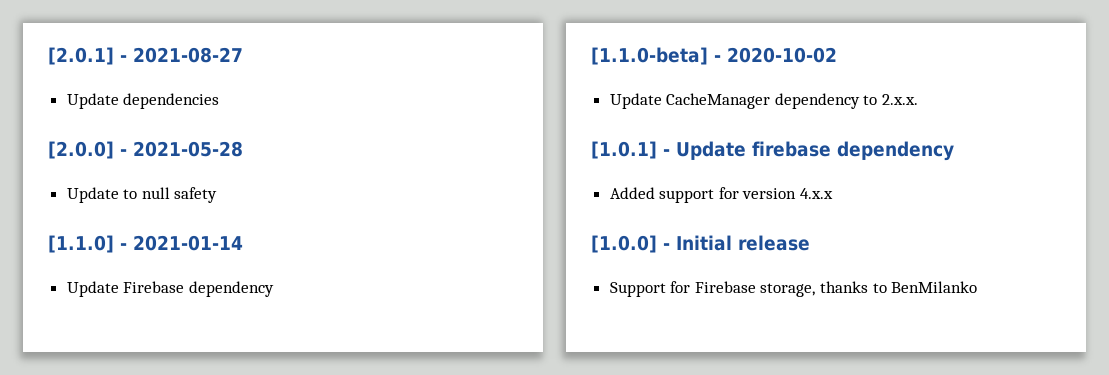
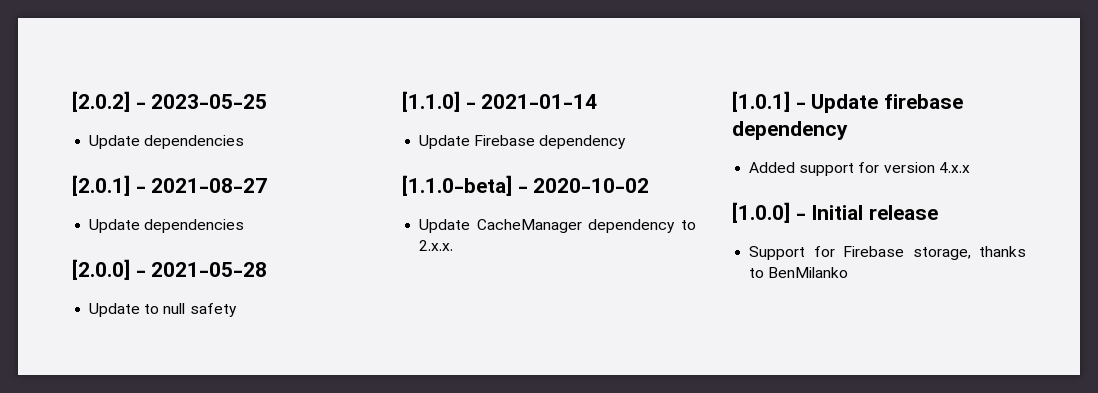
(48, 56) none -> [72,91,268,112] [89,135,245,149] [2.0.2] - 2023-05-25 // Update dependencies //

